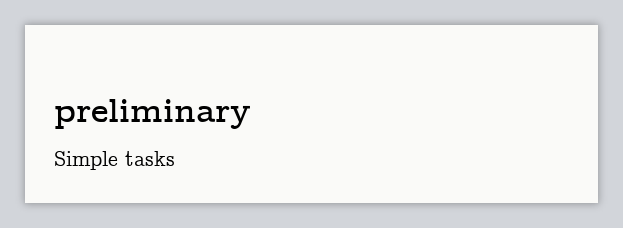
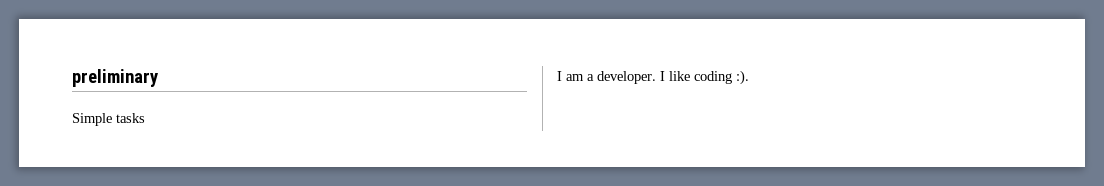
(175, 158) none -> [557,70,749,85] // I am a developer. I like coding :).

